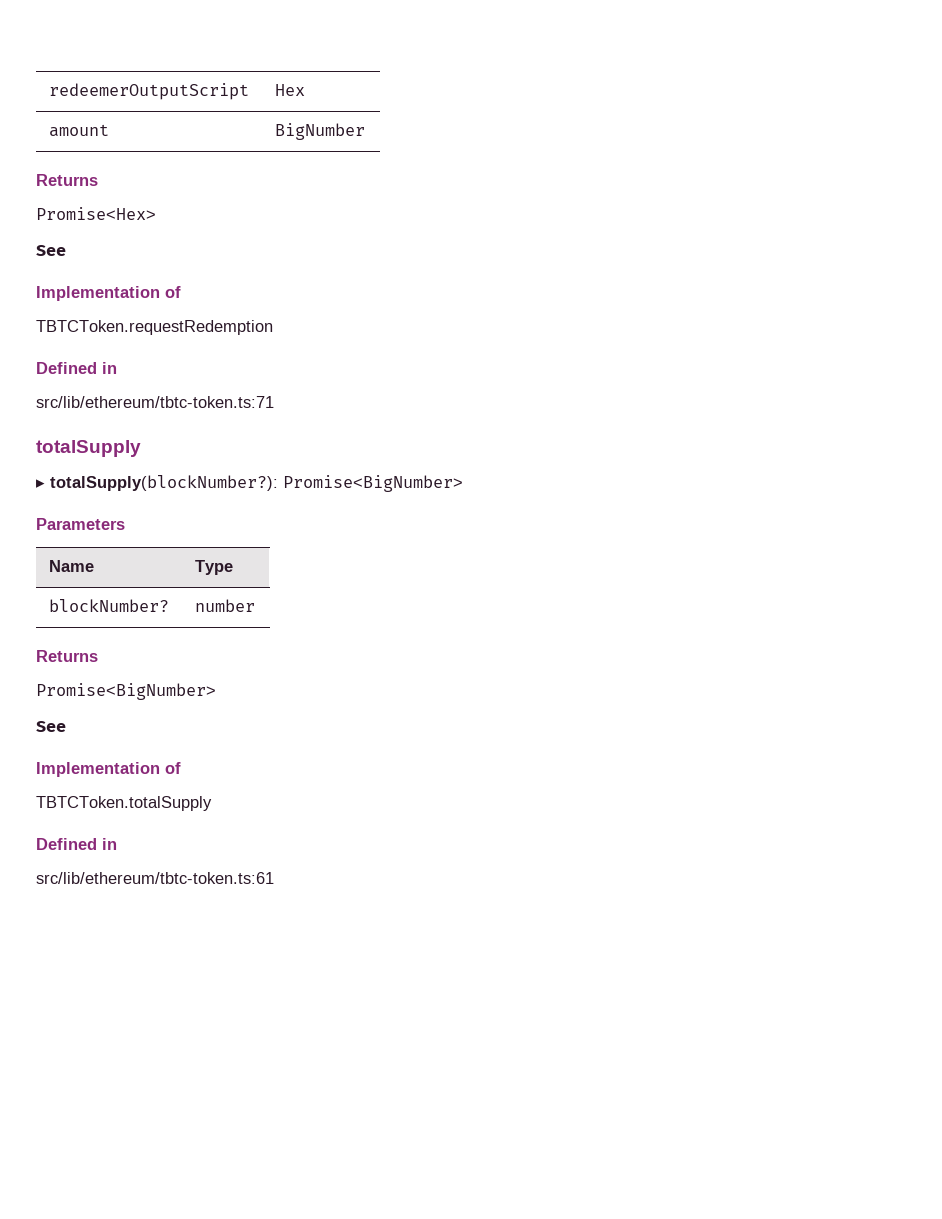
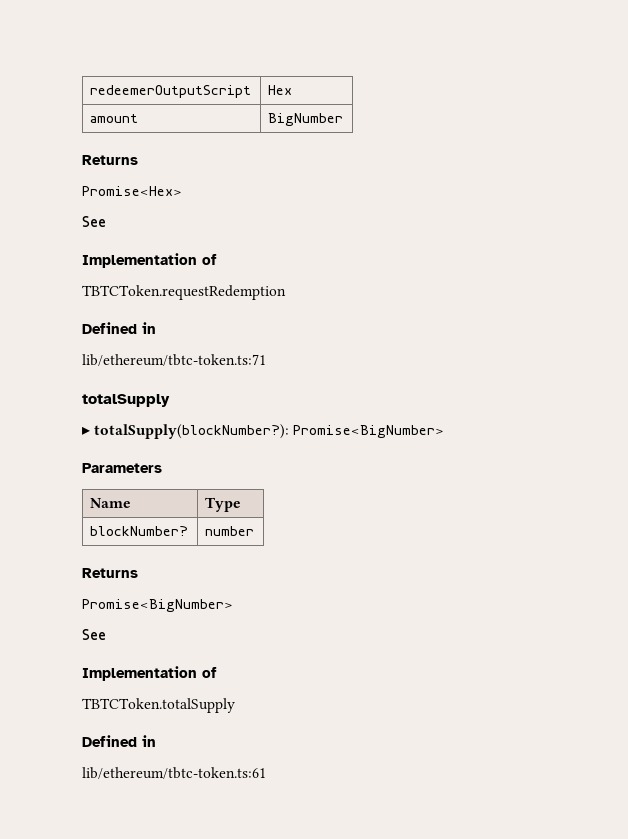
[36,396,274,408] src/lib/ethereum/tbtc-token.ts:71 -> [82,354,266,366] lib/ethereum/tbtc-token.ts:71
[36,872,274,884] src/lib/ethereum/tbtc-token.ts:61 -> [82,767,266,779] lib/ethereum/tbtc-token.ts:61

